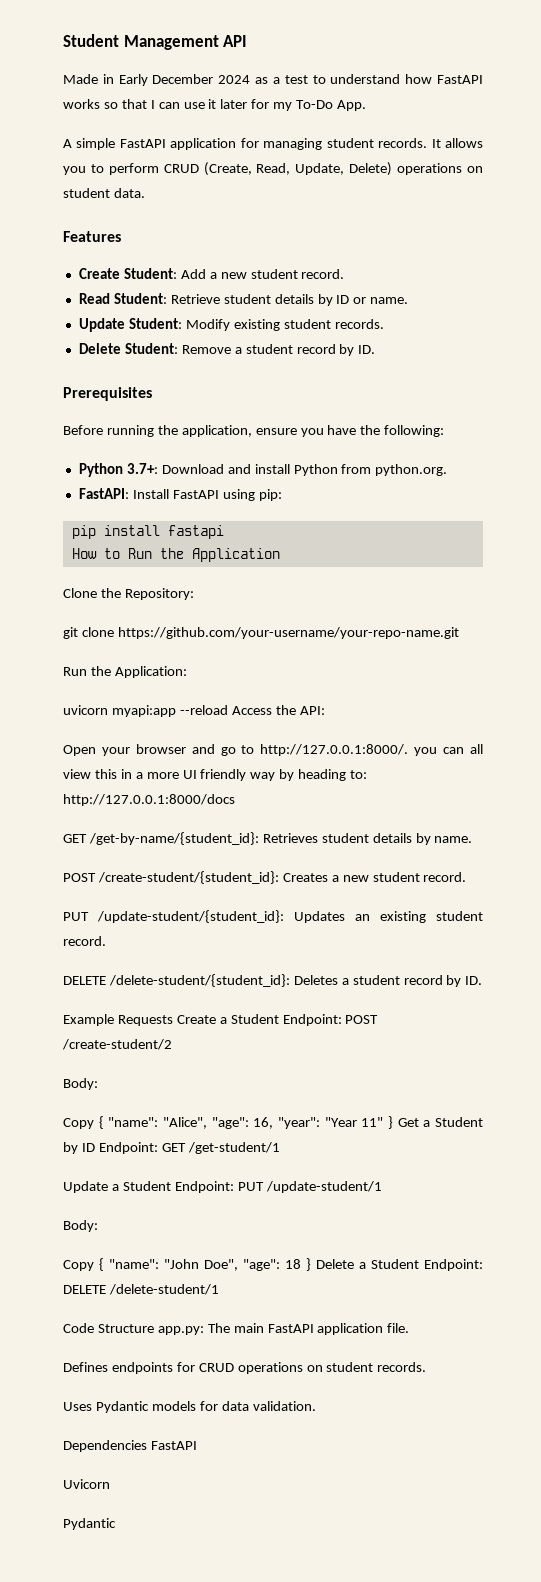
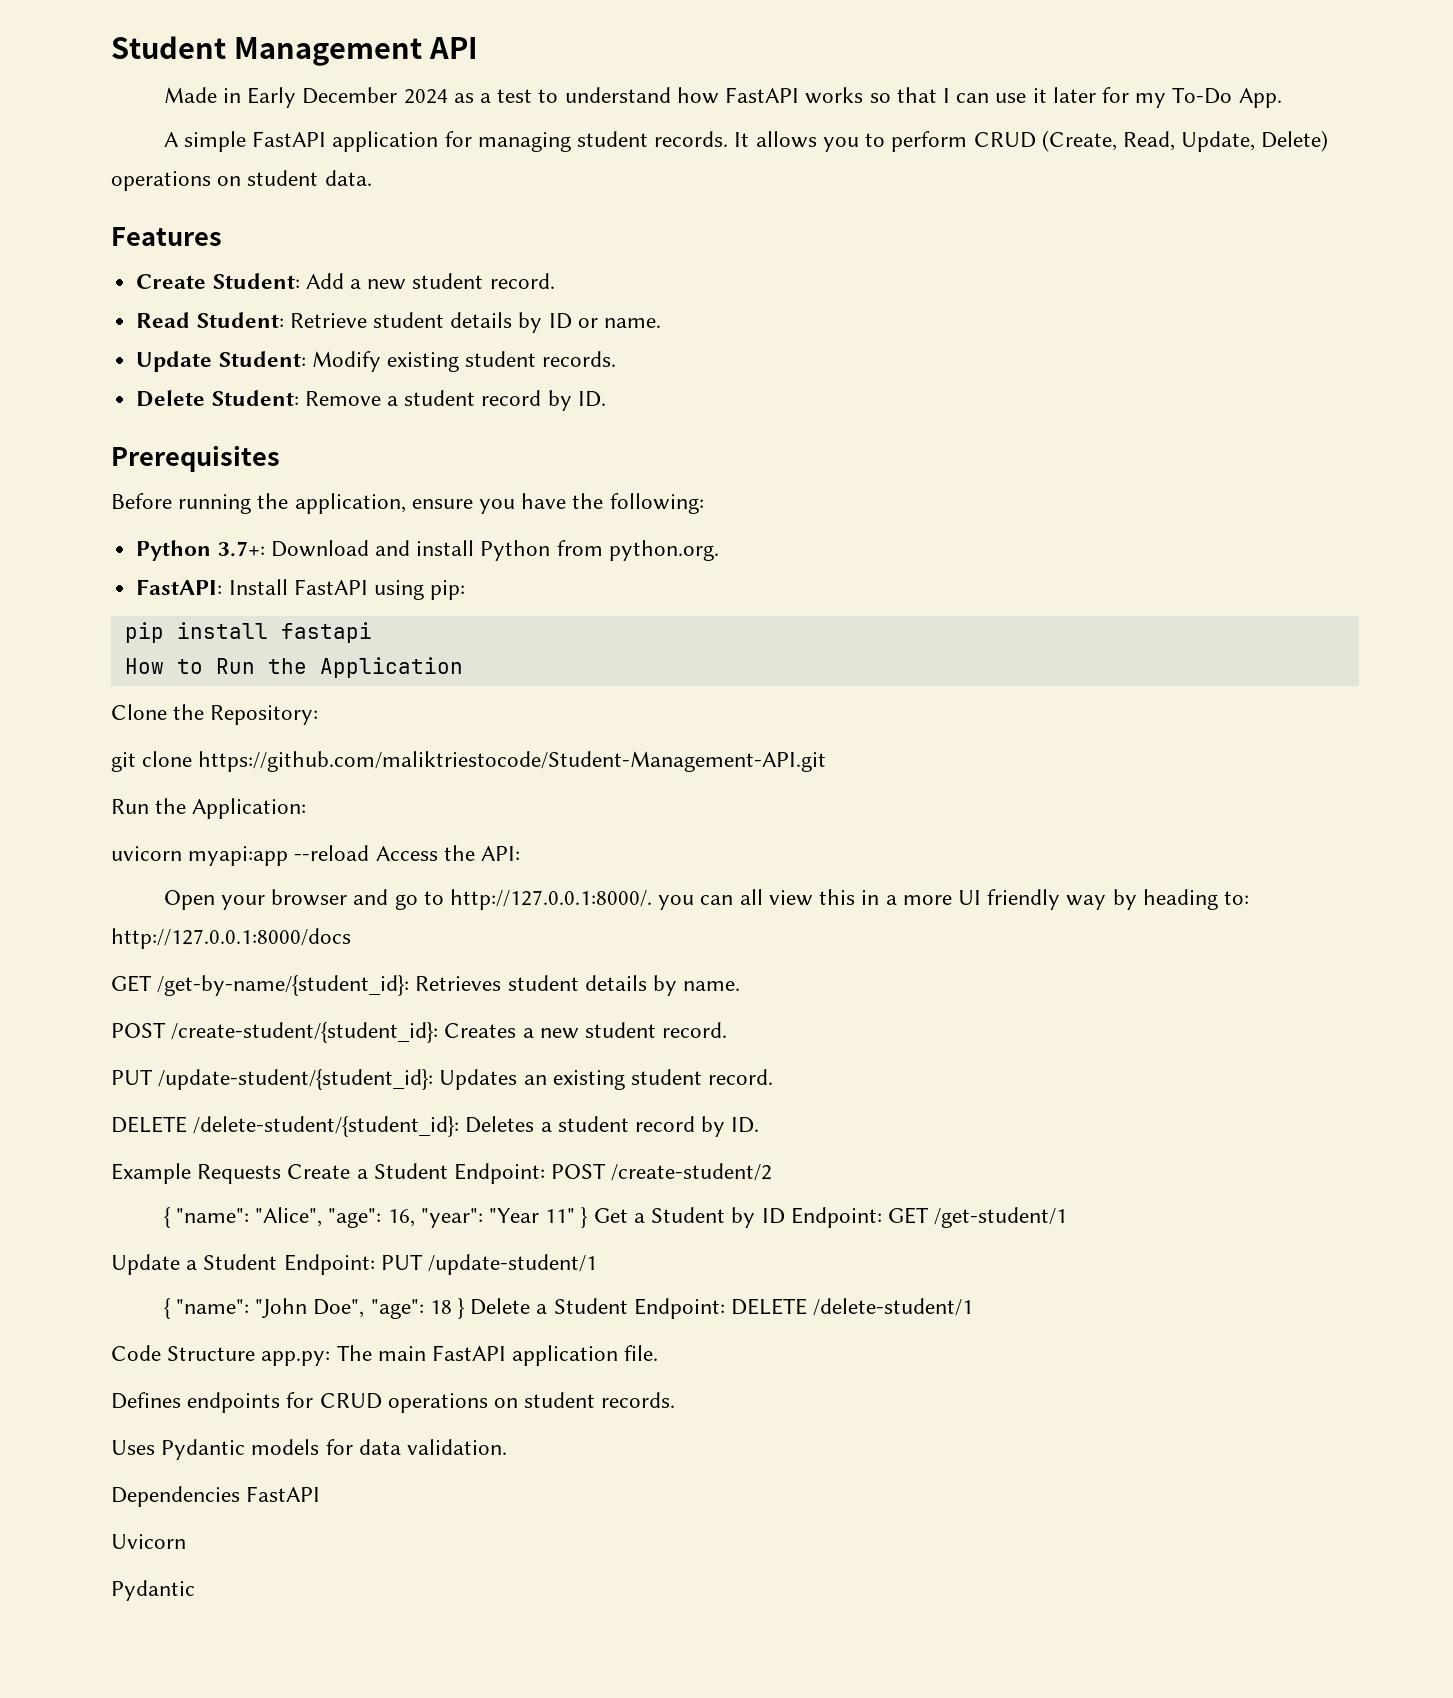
[117,627,459,639] https://github.com/your-username/your-repo-name.git -> [198,751,827,772] https://github.com/maliktriestocode/Student-Management-API.git
[63,1078,98,1090] [63,1118,94,1129] Body: // Copy -> (773, 1172) none
[63,1220,98,1232] [63,1260,94,1271] Body: // Copy -> (598, 1264) none

